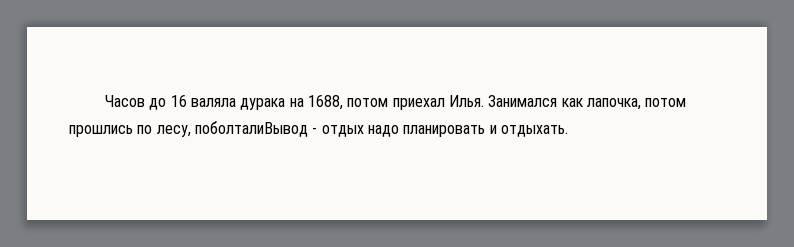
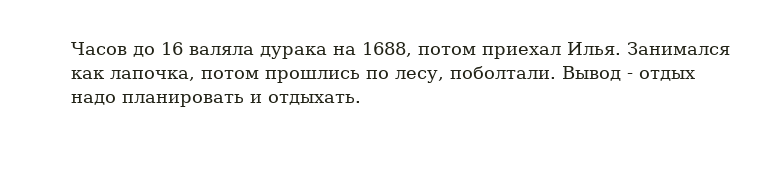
[194,121,308,137] поболталиВывод -> [450,66,621,81] поболтали. Вывод

